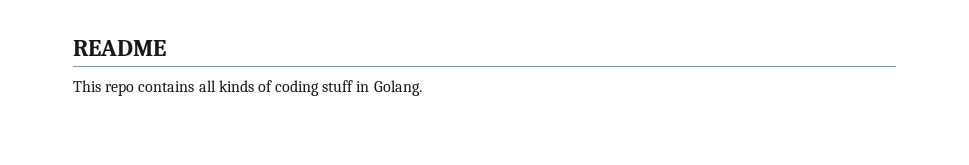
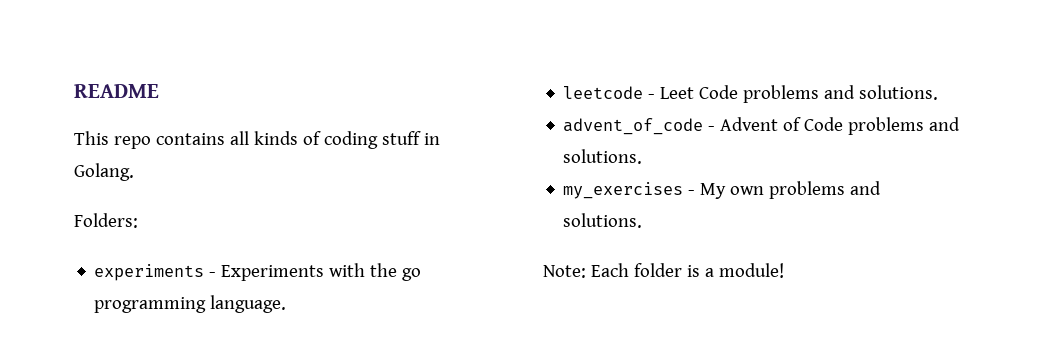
(422, 88) none -> [74,213,138,228] [94,263,422,281] [94,295,287,313] [563,85,939,103] [563,117,961,135] [563,149,643,164] [563,181,882,199] [563,213,643,228] [543,263,784,278] // Folders: // experiments - Experiments with the go programming language. // leetcode - Leet Code problems and solutions. // advent_of_code - Advent of Code problems and solutions. // my_exercises - My own problems and solutions. // Note: Each folder is a module!

